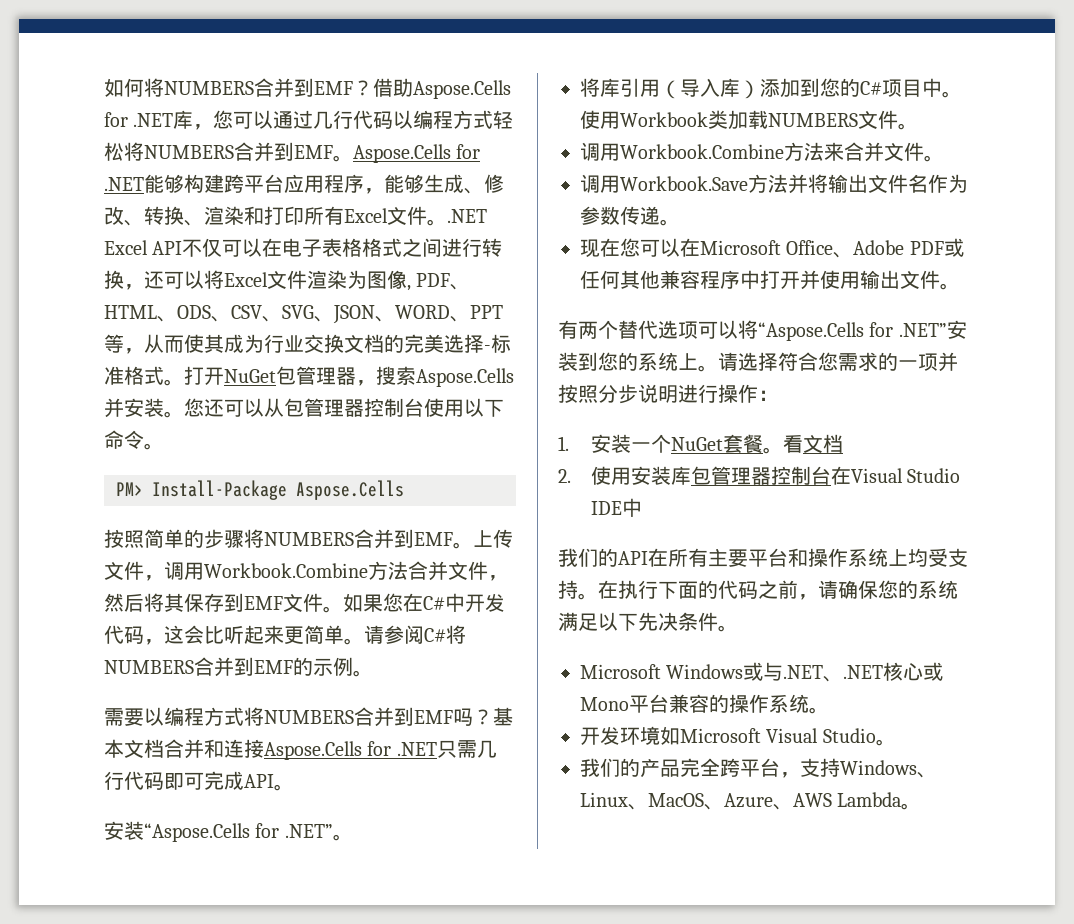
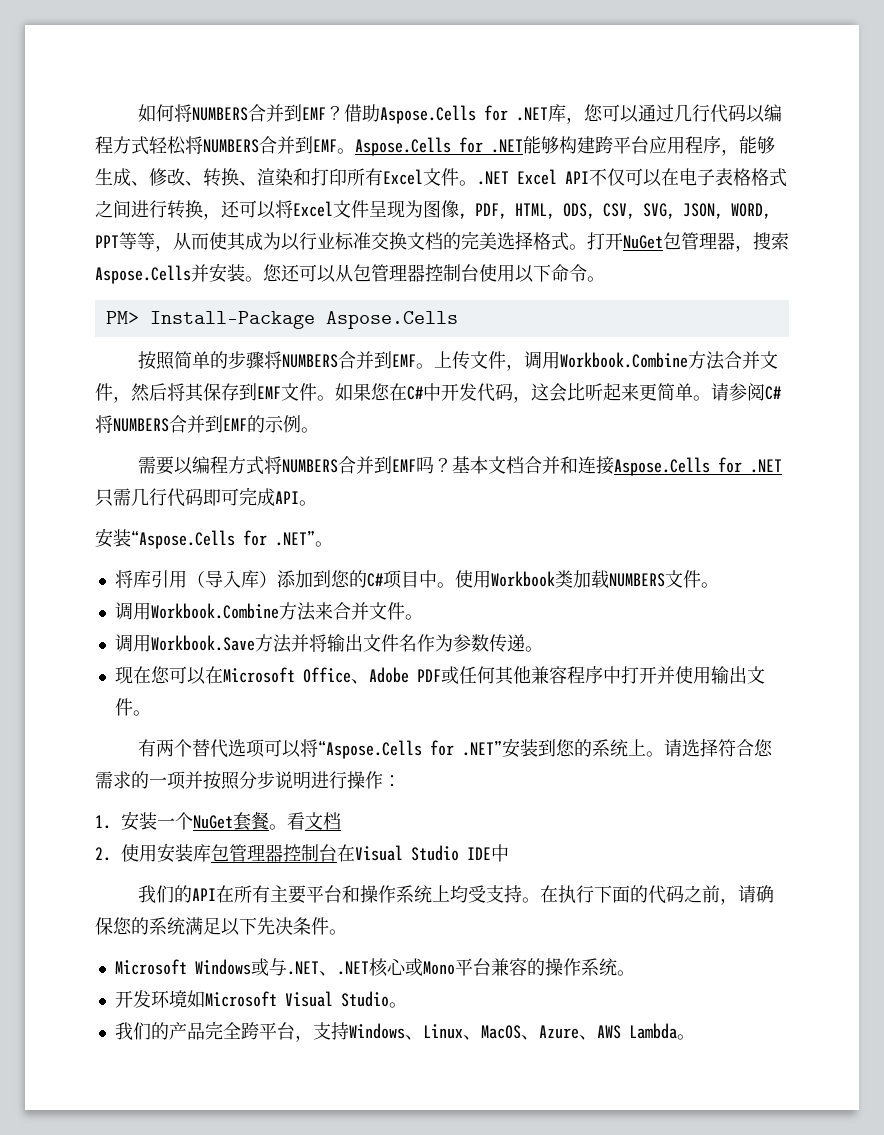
[307,270,347,289] 渲染 -> [369,200,405,218] 呈现
[416,273,471,290] [104,305,503,324] PDF、HTML、ODS、CSV、SVG、JSON、WORD、PPT -> [475,203,771,219] [95,232,137,250] PDF, HTML, ODS, CSV, SVG, JSON, WORD, PPT等
[264,334,304,353] 行业 -> [281,232,371,251] 以行业标准
[484,334,511,353] [104,366,124,385] -标准 -> (533, 240) none

